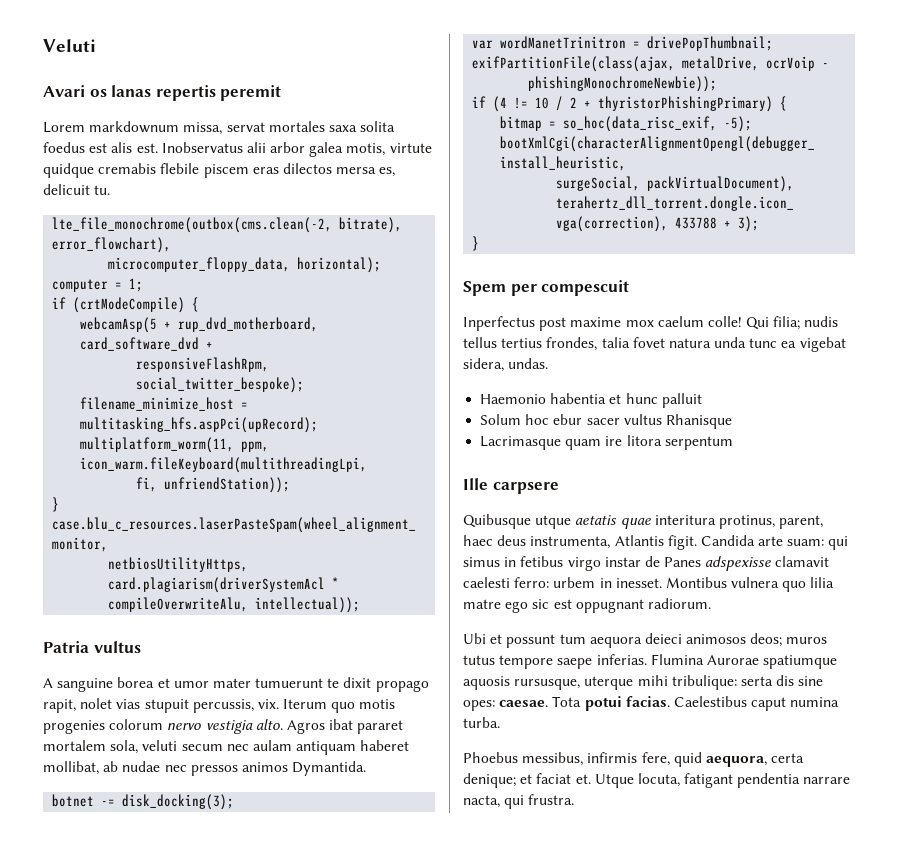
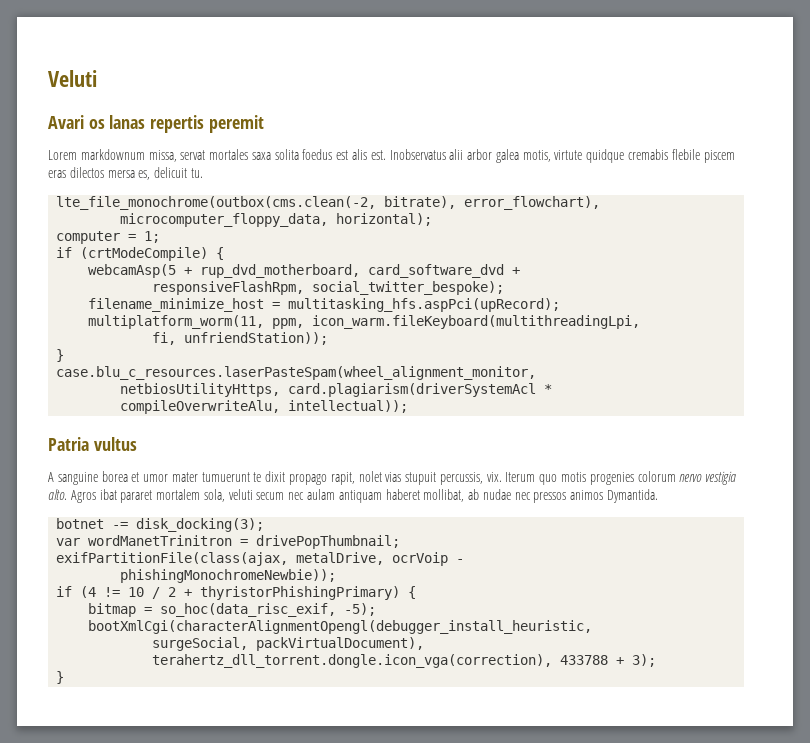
[463,280,630,296] [463,316,839,331] [463,337,846,352] [463,358,549,372] [480,393,702,408] [480,414,732,429] [480,435,733,450] [463,478,559,494] [463,514,824,529] [463,535,849,550] [463,556,830,571] [463,577,835,592] [463,598,711,613] [463,633,828,648] [463,654,838,669] [463,675,824,690] [463,696,840,711] [463,717,500,728] [463,752,805,767] [463,773,851,788] [463,794,575,809] // Spem per compescuit // Inperfectus post maxime mox caelum colle! Qui filia; nudis tellus tertius frondes, talia fovet natura unda tunc ea vigebat sidera, undas. // Haemonio habentia et hunc palluit // Solum hoc ebur sacer vultus Rhanisque // Lacrimasque quam ire litora serpentum // Ille carpsere // Quibusque utque aetatis quae interitura protinus, parent, haec deus instrumenta, Atlantis figit. Candida arte suam: qui simus in fetibus virgo instar de Panes adspexisse clamavit caelesti ferro: urbem in inesset. Montibus vulnera quo lilia matre ego sic est oppugnant radiorum. // Ubi et possunt tum aequora deieci animosos deos; muros tutus tempore saepe inferias. Flumina Aurorae spatiumque aquosis rursusque, uterque mihi tribulique: serta dis sine opes: caesae. Tota potui facias. Caelestibus caput numina turba. // Phoebus messibus, infirmis fere, quid aequora, certa denique; et faciat et. Utque locuta, fatigant pendentia narrare nacta, qui frustra. -> (65, 677) none

